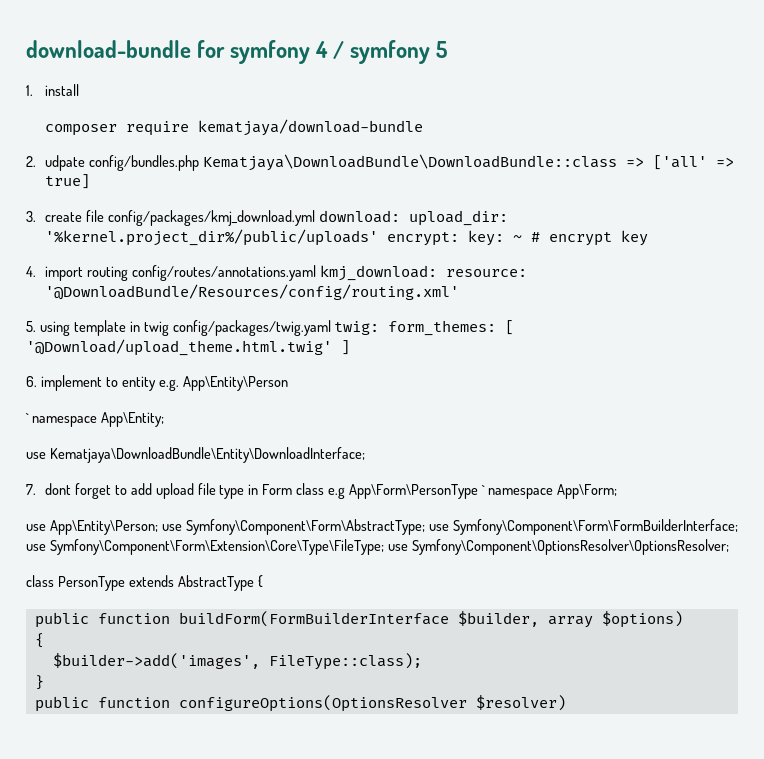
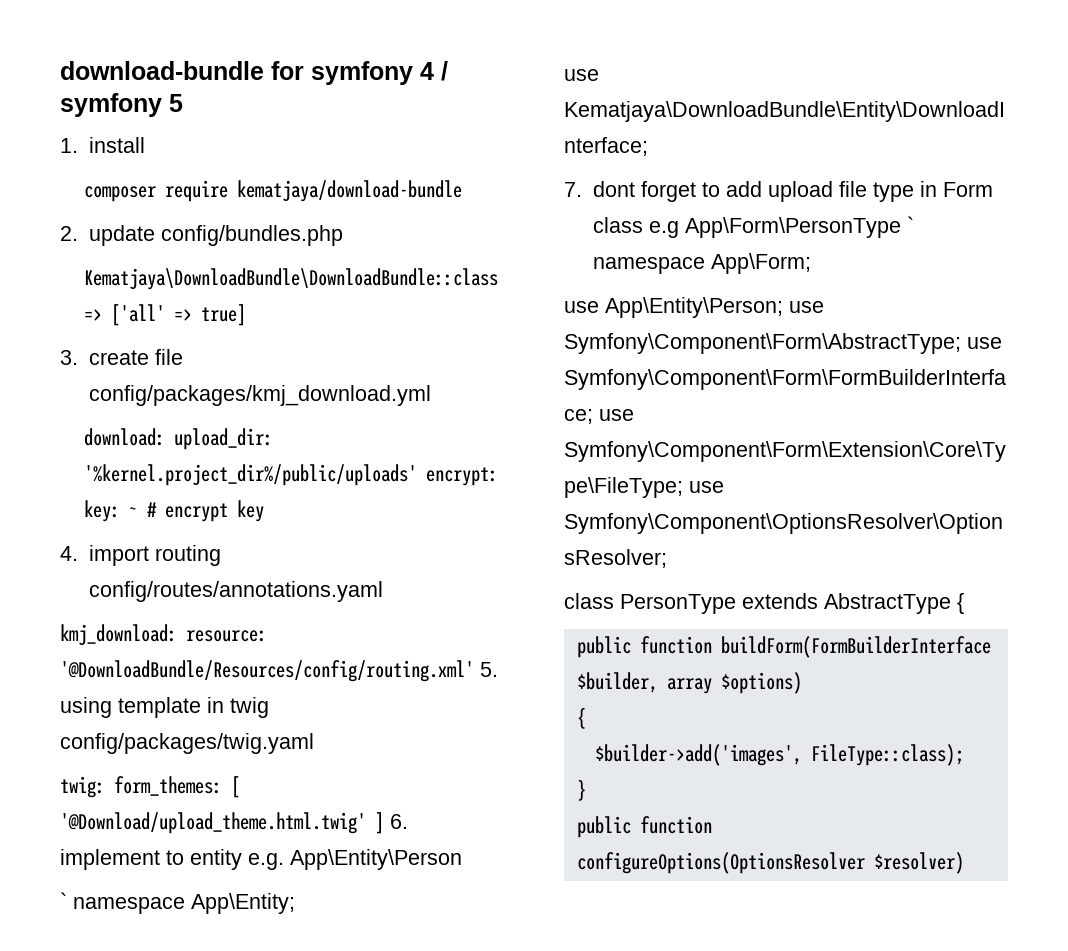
[44,155,85,171] udpate -> [88,225,155,246] update
(199, 163) none -> (343, 235) //
(315, 218) none -> (431, 395) //
(316, 273) none -> (383, 591) //
(459, 292) // -> (474, 671) none
(331, 328) none -> (314, 743) //
(350, 347) // -> (384, 823) none

